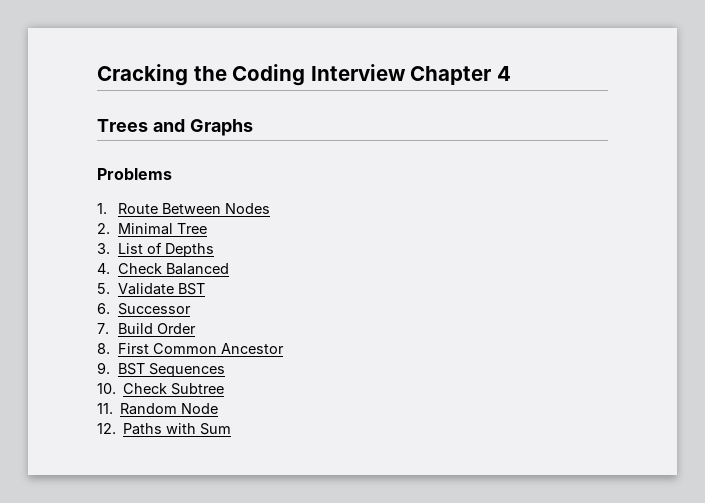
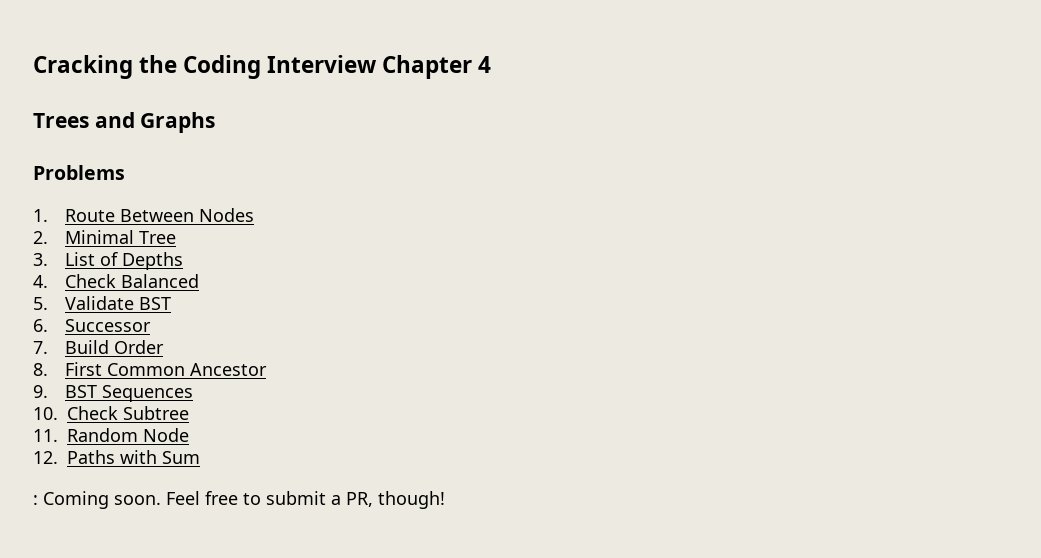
(232, 429) none -> [33,491,445,509] // : Coming soon. Feel free to submit a PR, though!

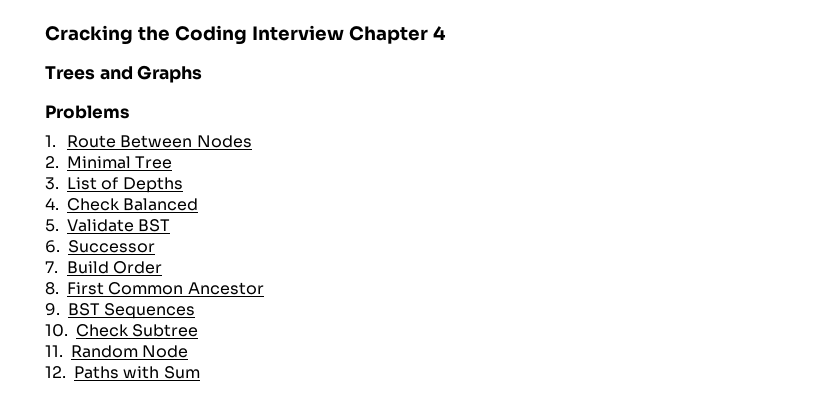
[33,491,445,509] // : Coming soon. Feel free to submit a PR, though! -> (200, 372) none

